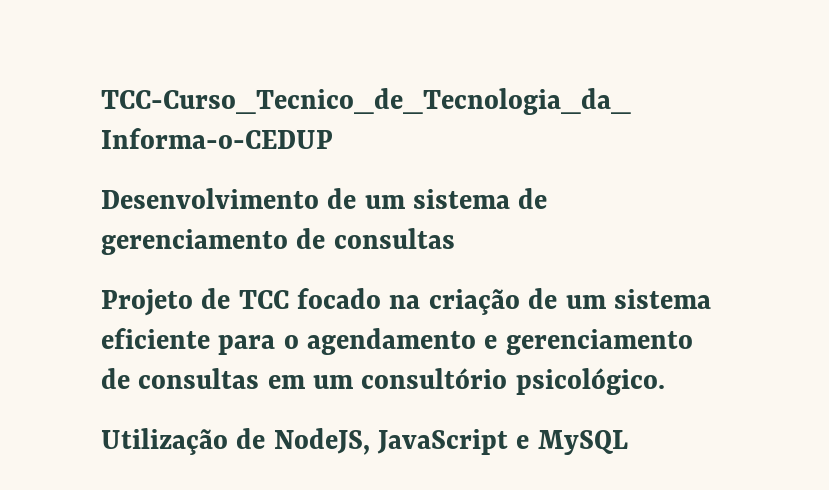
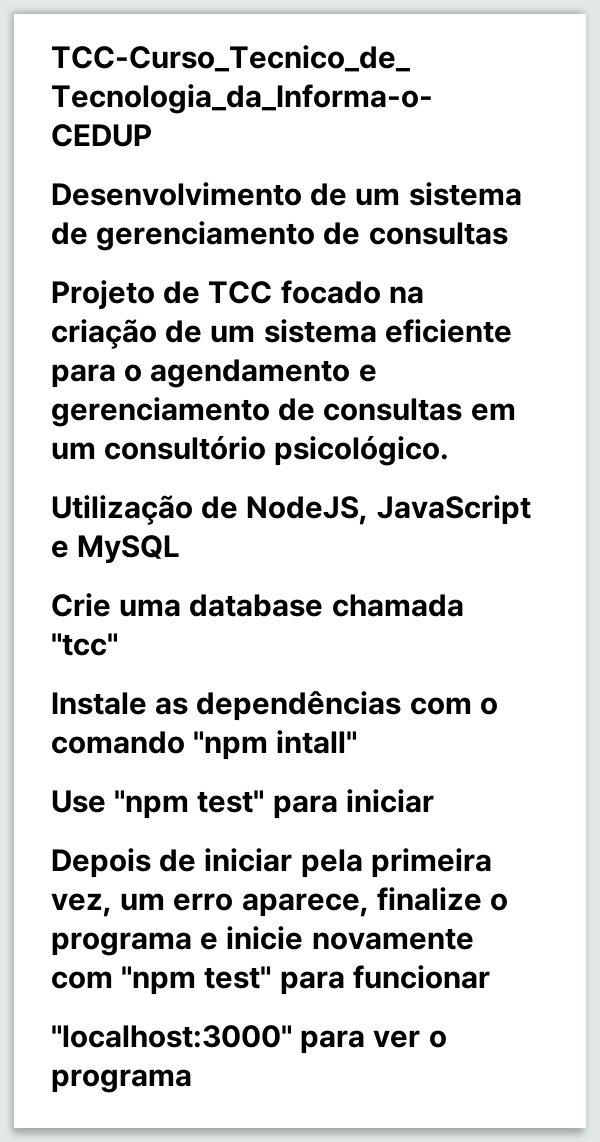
(628, 442) none -> [51,593,464,617] [51,633,118,656] [51,691,498,721] [51,730,358,760] [51,789,434,819] [51,848,492,878] [51,887,509,917] [51,926,474,956] [51,965,490,995] [51,1025,447,1054] [51,1069,192,1093] // Crie uma database chamada "tcc" // Instale as dependências com o comando "npm intall" // Use "npm test" para iniciar // Depois de iniciar pela primeira vez, um erro aparece, finalize o programa e inicie novamente com "npm test" para funcionar // "localhost:3000" para ver o programa

